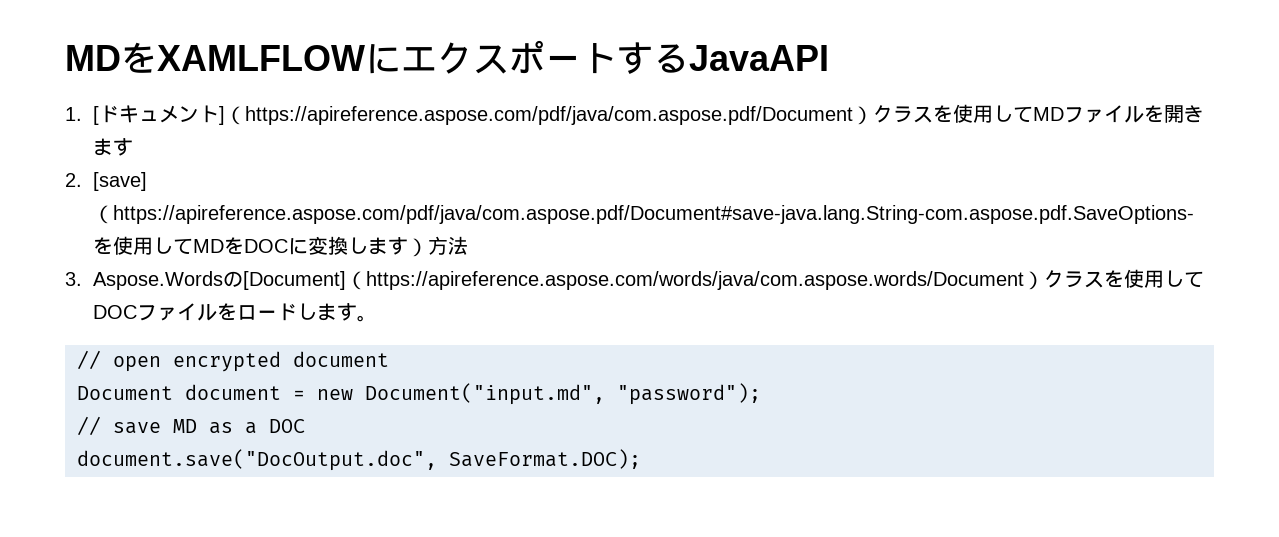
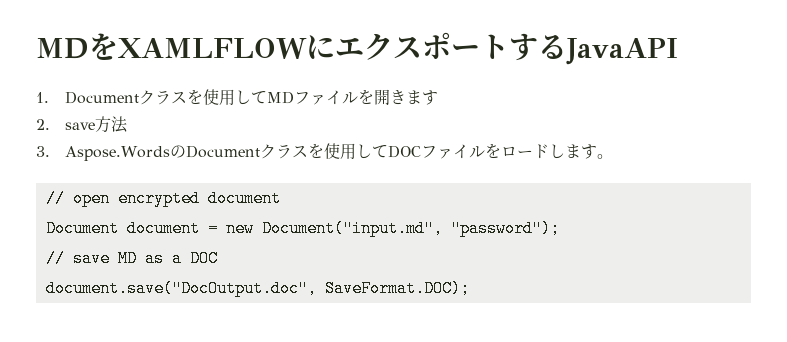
[93,105,874,125] [ドキュメント]（https://apireference.aspose.com/pdf/java/com.aspose.pdf/Document） -> [65,91,140,104] Document
[93,172,148,191] [93,205,1195,224] [93,236,429,257] [save]（https://apireference.aspose.com/pdf/java/com.aspose.pdf/Document#save-java.lang.String-com.aspose.pdf.SaveOptions-を使用してMDをDOCに変換します） -> [65,122,96,130] save
[243,271,1045,290] [Document]（https://apireference.aspose.com/words/java/com.aspose.words/Document） -> [186,145,261,158] Document

